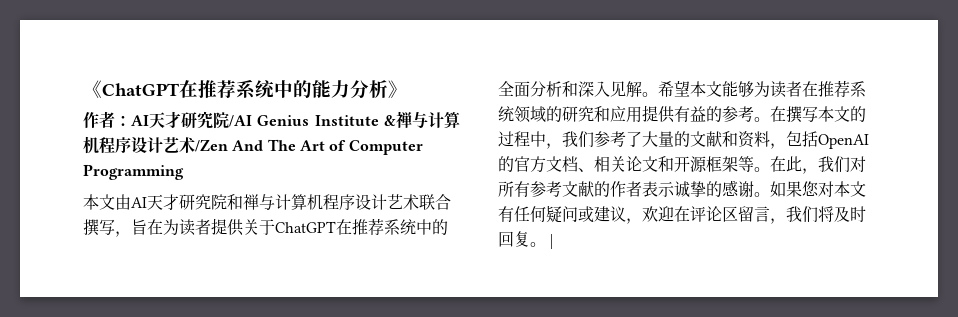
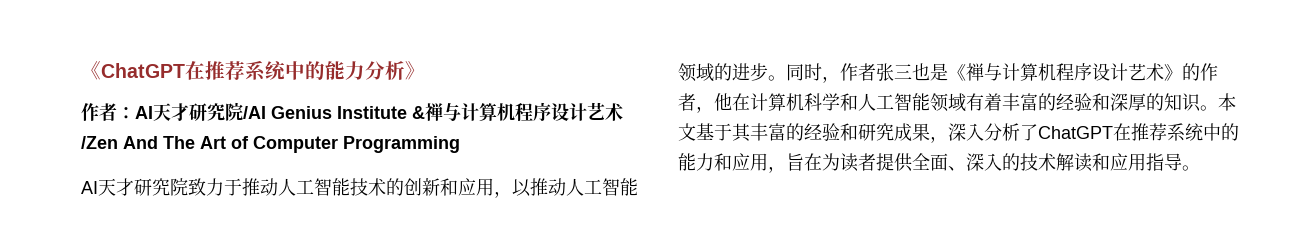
[83,194,451,210] [83,218,448,237] [498,80,866,98] [498,105,866,123] [498,131,869,149] [498,156,866,174] [498,180,866,198] [498,205,866,224] [498,231,554,249] 本文由AI天才研究院和禅与计算机程序设计艺术联合撰写，旨在为读者提供关于ChatGPT在推荐系统中的全面分析和深入见解。希望本文能够为读者在推荐系统领域的研究和应用提供有益的参考。在撰写本文的过程中，我们参考了大量的文献和资料，包括OpenAI的官方文档、相关论文和开源框架等。在此，我们对所有参考文献的作者表示诚挚的感谢。如果您对本文有任何疑问或建议，欢迎在评论区留言，我们将及时回复。 | -> [81,178,638,198] [678,63,1218,83] [678,93,1236,113] [678,123,1239,143] [678,153,1200,173] AI天才研究院致力于推动人工智能技术的创新和应用，以推动人工智能领域的进步。同时，作者张三也是《禅与计算机程序设计艺术》的作者，他在计算机科学和人工智能领域有着丰富的经验和深厚的知识。本文基于其丰富的经验和研究成果，深入分析了ChatGPT在推荐系统中的能力和应用，旨在为读者提供全面、深入的技术解读和应用指导。

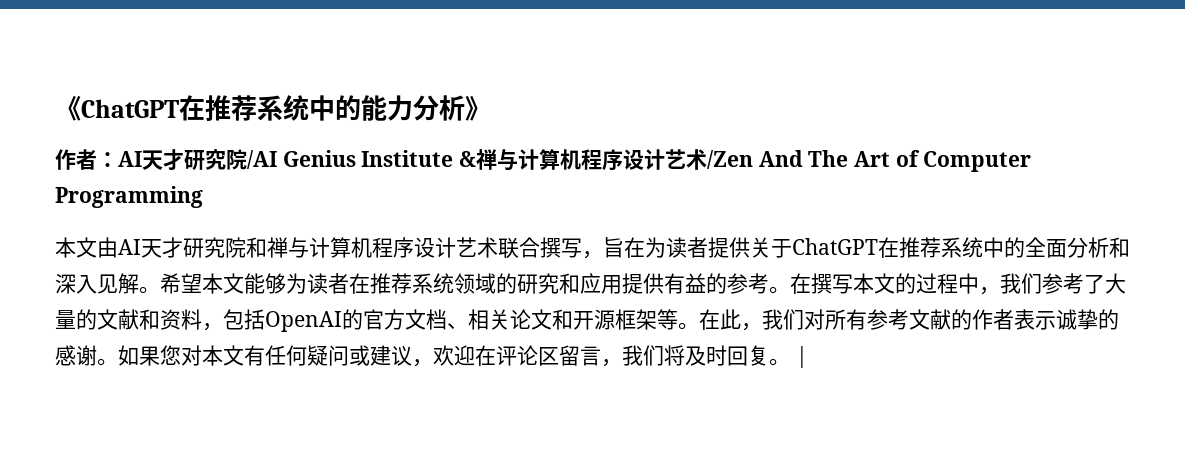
[81,178,638,198] [678,63,1218,83] [678,93,1236,113] [678,123,1239,143] [678,153,1200,173] AI天才研究院致力于推动人工智能技术的创新和应用，以推动人工智能领域的进步。同时，作者张三也是《禅与计算机程序设计艺术》的作者，他在计算机科学和人工智能领域有着丰富的经验和深厚的知识。本文基于其丰富的经验和研究成果，深入分析了ChatGPT在推荐系统中的能力和应用，旨在为读者提供全面、深入的技术解读和应用指导。 -> [55,237,1130,259] [55,273,1126,295] [55,309,1119,332] [55,345,808,368] 本文由AI天才研究院和禅与计算机程序设计艺术联合撰写，旨在为读者提供关于ChatGPT在推荐系统中的全面分析和深入见解。希望本文能够为读者在推荐系统领域的研究和应用提供有益的参考。在撰写本文的过程中，我们参考了大量的文献和资料，包括OpenAI的官方文档、相关论文和开源框架等。在此，我们对所有参考文献的作者表示诚挚的感谢。如果您对本文有任何疑问或建议，欢迎在评论区留言，我们将及时回复。 |

